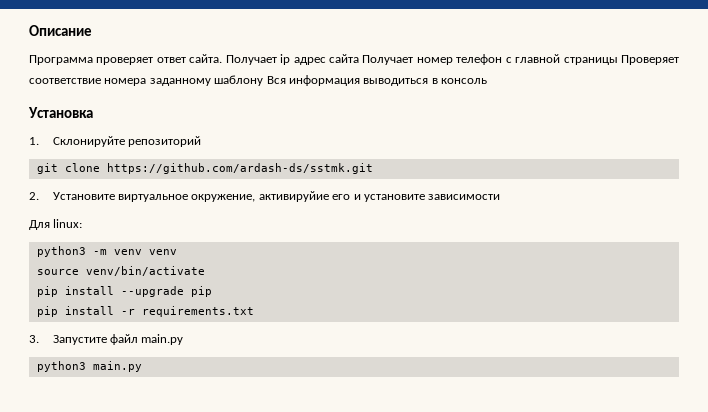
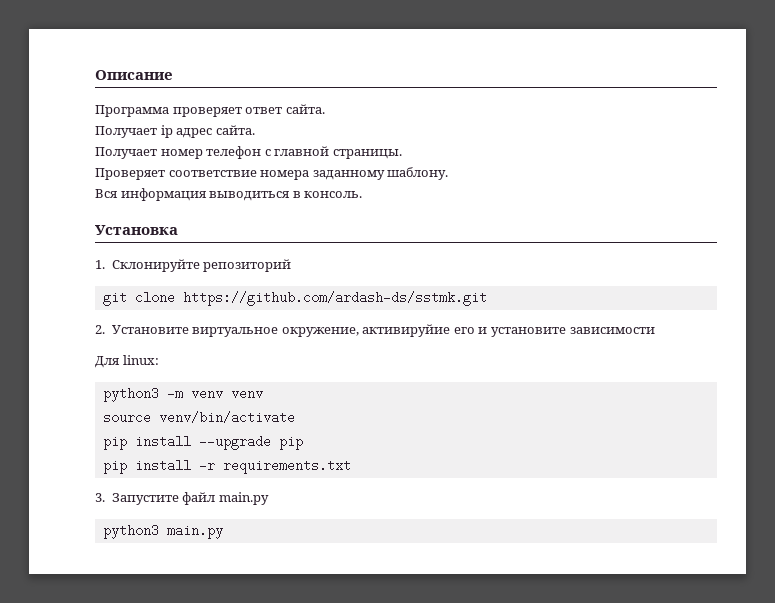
(223, 58) none -> (325, 109) //
[329,54,359,63] сайта -> [215,125,255,135] сайта. //
[563,57,618,65] страницы -> [332,149,402,159] страницы. //
[214,75,264,86] шаблону -> [387,167,449,180] шаблону. //
[441,78,487,84] консоль -> [304,191,363,198] консоль.

